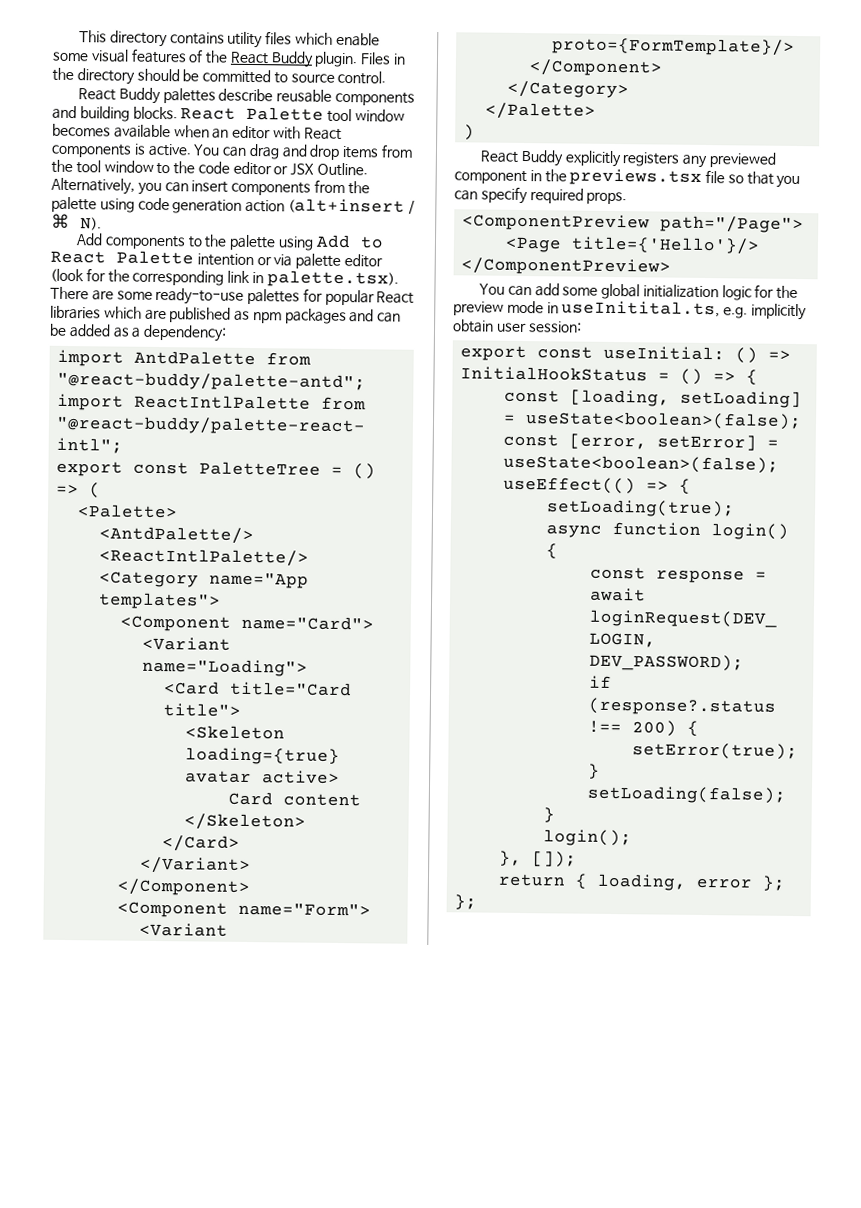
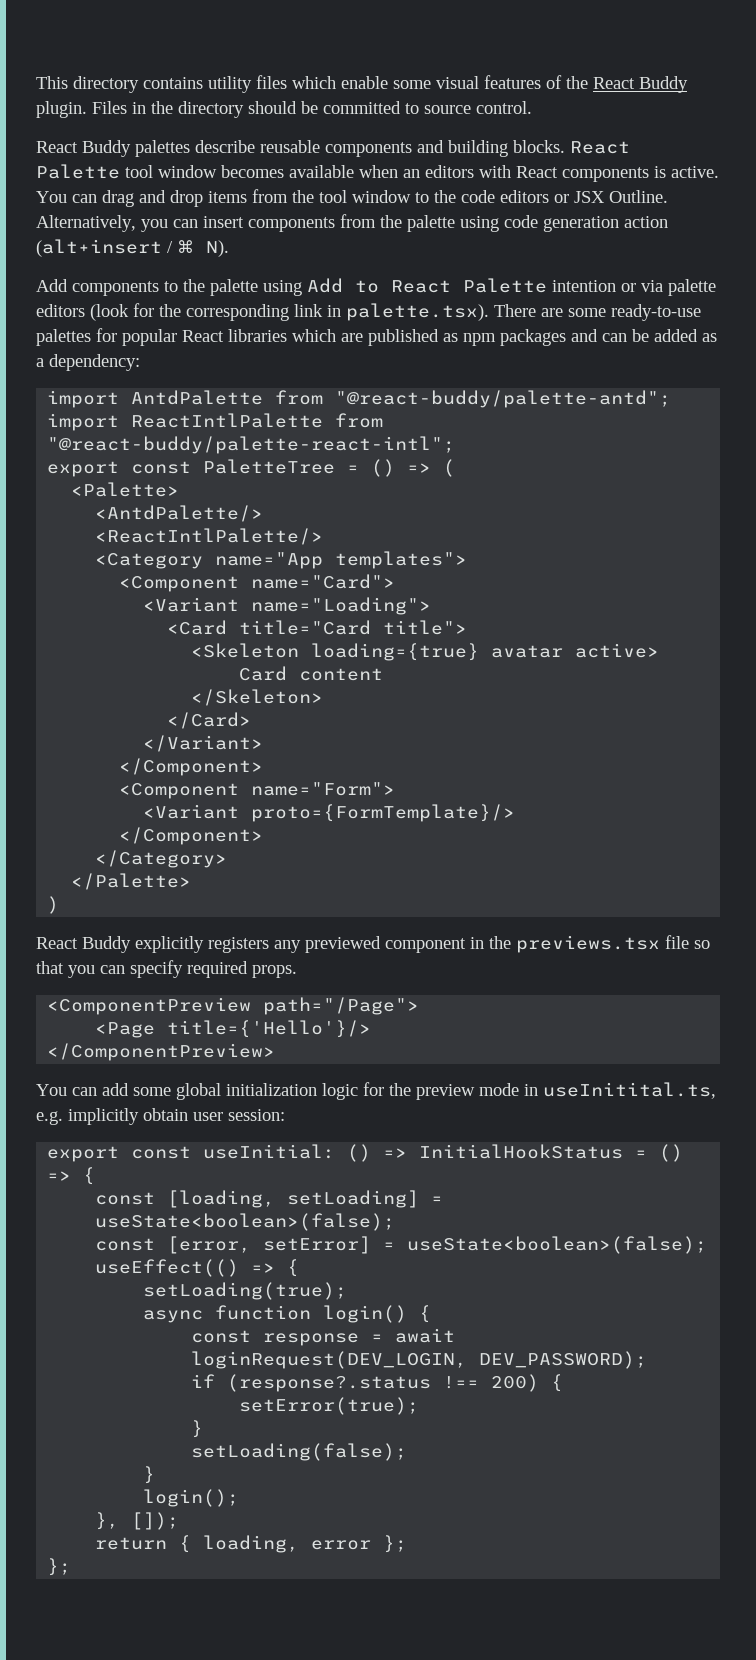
[232,125,272,140] editor -> [425,165,474,178] editors
[232,161,272,176] editor -> [500,190,549,203] editors
[343,254,383,268] editor -> [36,304,85,317] editors

